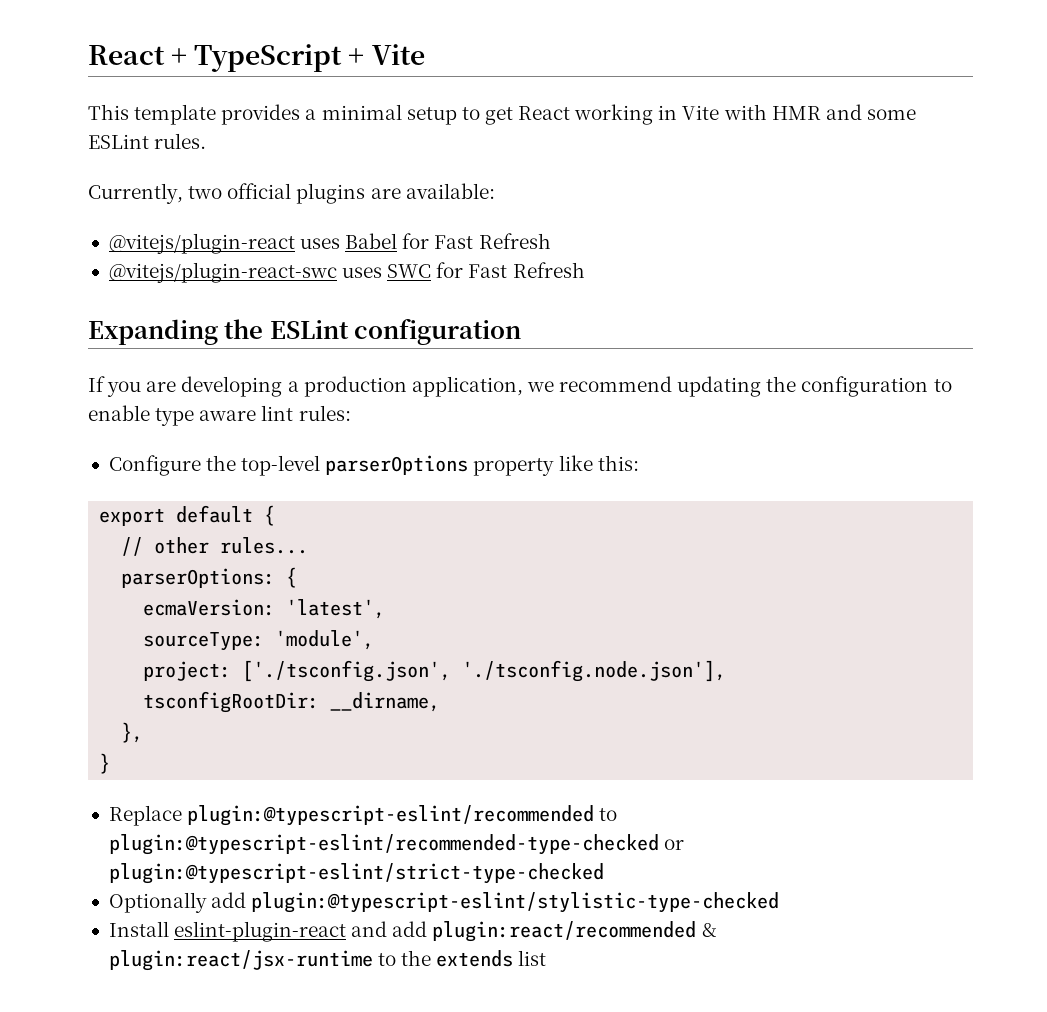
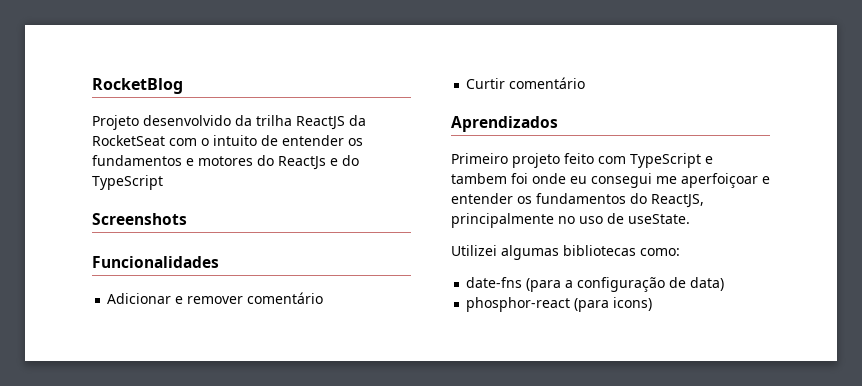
[88,44,425,72] [88,104,916,125] [88,133,207,149] [88,183,495,204] [108,233,551,254] [108,262,585,283] [88,318,522,345] [88,376,952,397] [88,405,351,426] [108,455,639,476] [99,505,276,526] [121,537,309,556] [121,567,298,588] [143,599,386,619] [143,630,375,651] [143,660,727,682] [143,691,441,713] [121,722,144,743] [99,753,111,774] [108,805,618,826] [108,834,685,855] [108,863,604,884] [108,892,780,913] [108,921,717,942] [108,950,547,971] React + TypeScript + Vite // This template provides a minimal setup to get React working in Vite with HMR and some ESLint rules. // Currently, two official plugins are available: // @vitejs/plugin-react uses Babel for Fast Refresh // @vitejs/plugin-react-swc uses SWC for Fast Refresh // Expanding the ESLint configuration // If you are developing a production application, we recommend updating the configuration to enable type aware lint rules: // Configure the top-level parserOptions property like this: // export default { // // other rules... // parserOptions: { // ecmaVersion: 'latest', // sourceType: 'module', // project: ['./tsconfig.json', './tsconfig.node.json'], // tsconfigRootDir: __dirname, // }, // } // Replace plugin:@typescript-eslint/recommended to plugin:@typescript-eslint/recommended-type-checked or plugin:@typescript-eslint/strict-type-checked // Optionally add plugin:@typescript-eslint/stylistic-type-checked // Install eslint-plugin-react and add plugin:react/recommended & plugin:react/jsx-runtime to the extends list -> [92,78,183,94] [92,115,366,130] [92,135,363,146] [92,155,359,170] [92,175,163,190] [92,213,187,225] [92,256,219,268] [107,292,324,304] [466,77,586,89] [451,116,558,132] [451,153,713,168] [451,173,770,188] [451,193,704,208] [451,213,690,228] [451,245,680,260] [466,277,725,292] [466,297,653,312] RocketBlog // Projeto desenvolvido da trilha ReactJS da RocketSeat com o intuito de entender os fundamentos e motores do ReactJs e do TypeScript // Screenshots // Funcionalidades // Adicionar e remover comentário // Curtir comentário // Aprendizados // Primeiro projeto feito com TypeScript e tambem foi onde eu consegui me aperfoiçoar e entender os fundamentos do ReactJS, principalmente no uso de useState. // Utilizei algumas bibliotecas como: // date-fns (para a configuração de data) // phosphor-react (para icons)

